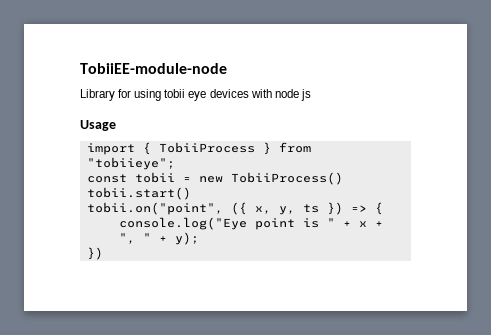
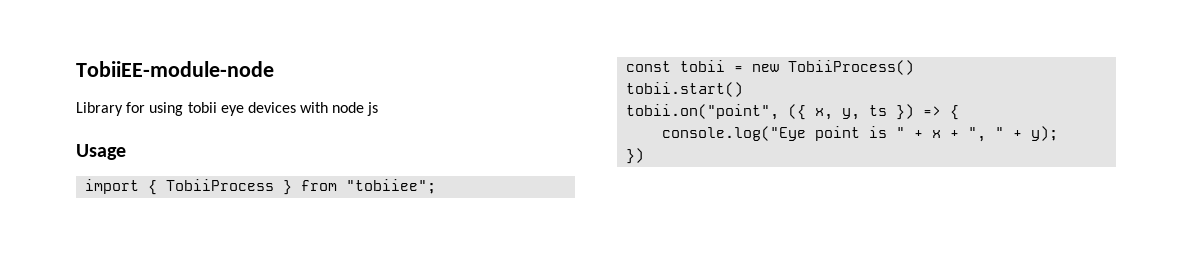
[86,157,175,170] "tobiieye"; -> [346,179,437,194] "tobiiee";

